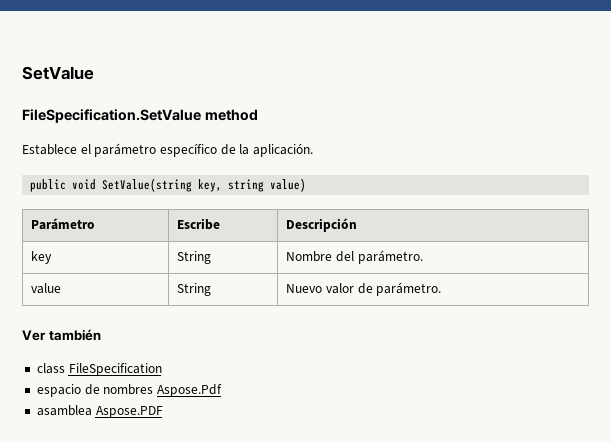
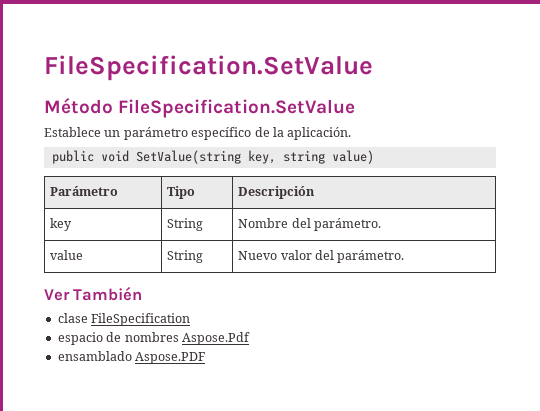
[22,66,94,80] [22,109,258,123] SetValue // FileSpecification.SetValue method -> [44,55,373,81] [44,98,356,118] FileSpecification.SetValue // Método FileSpecification.SetValue
[80,144,91,154] el -> [104,130,121,137] un
[177,218,221,230] Escribe -> [167,186,196,199] Tipo
[357,283,373,294] de -> [314,250,334,260] del
[48,329,101,341] [36,363,65,374] también // class -> [73,286,143,301] [57,313,88,323] También // clase
[36,405,92,416] asamblea -> [57,351,132,361] ensamblado

